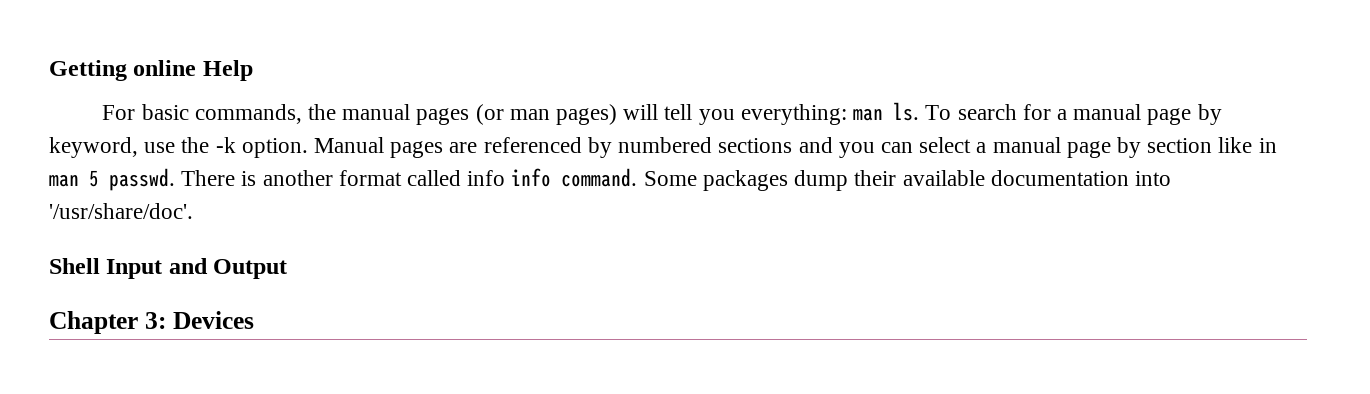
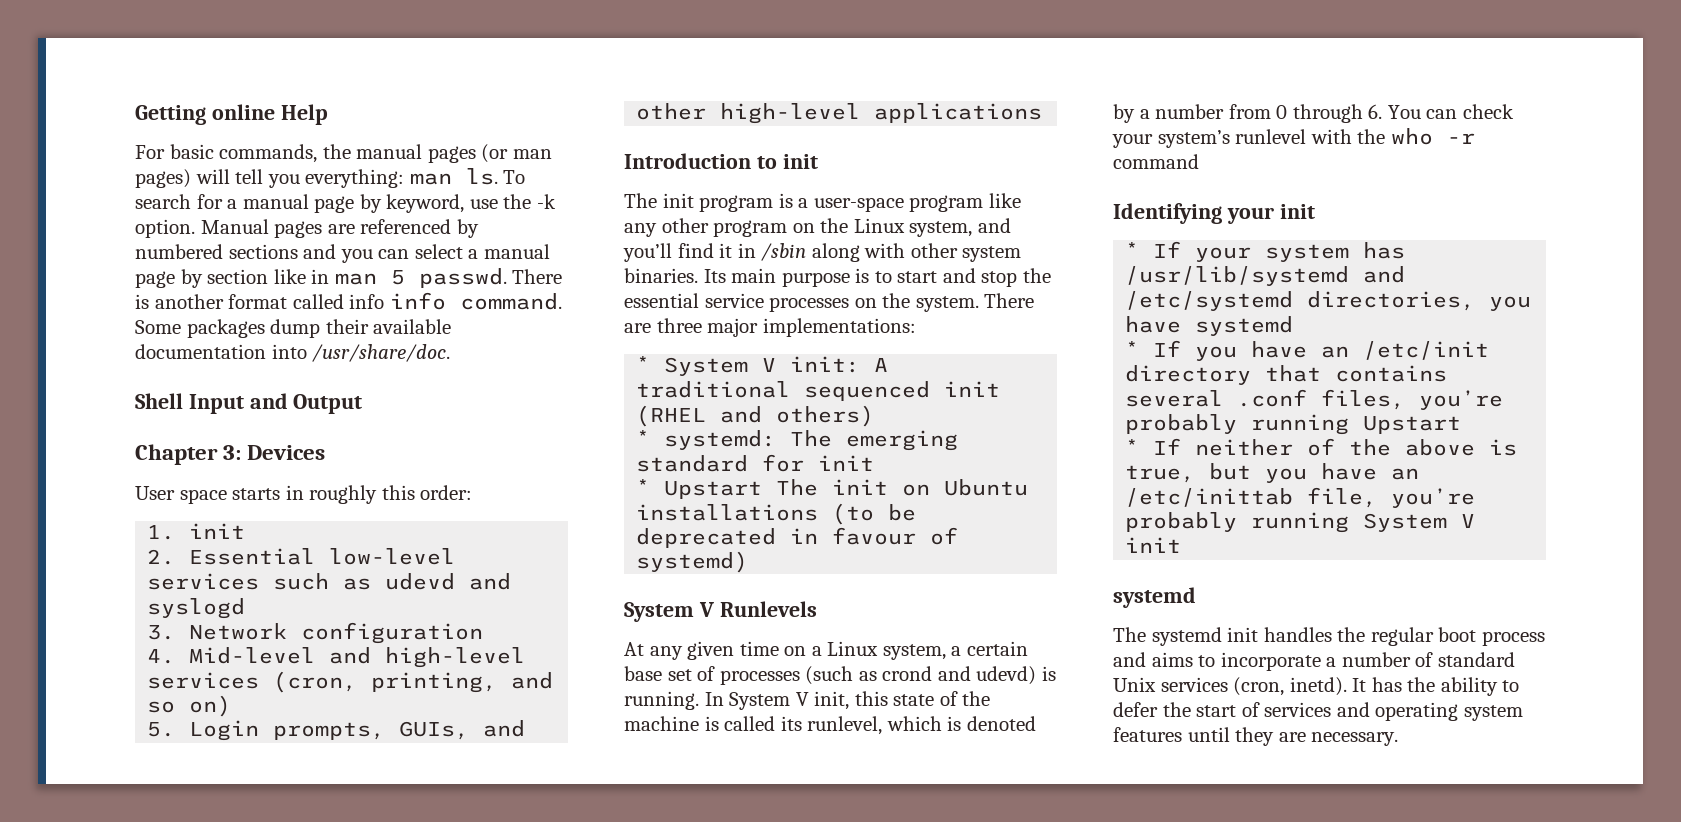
[49,203,193,219] '/usr/share/doc'. -> [312,344,451,362] /usr/share/doc.
(254, 320) none -> [135,485,473,504] [147,523,246,540] [147,548,456,565] [147,573,512,590] [147,598,246,619] [147,622,484,644] [147,647,526,668] [147,671,554,693] [147,695,232,717] [147,720,526,741] [636,103,1043,124] [624,153,818,169] [624,193,1021,212] [624,218,1011,237] [623,243,1022,262] [624,268,1051,287] [624,293,1035,312] [624,318,916,337] [636,356,889,376] [636,381,1001,401] [636,405,875,427] [636,430,959,451] [636,454,875,472] [636,479,1029,499] [636,503,917,525] [636,527,959,548] [636,551,749,573] [624,601,817,622] [624,641,1028,660] [624,666,1056,685] [624,691,991,710] [624,716,1036,735] [1113,104,1514,123] [1112,128,1475,148] [1113,154,1199,169] [1113,203,1315,224] [1125,241,1406,262] [1125,266,1406,286] [1125,291,1532,311] [1125,316,1294,336] [1125,340,1490,361] [1125,365,1448,385] [1125,389,1504,410] [1125,414,1462,435] [1125,438,1518,456] [1125,463,1420,483] [1125,487,1476,508] [1125,512,1476,533] [1125,537,1182,553] [1113,587,1196,608] [1113,627,1545,646] [1113,652,1515,671] [1113,677,1520,696] [1113,702,1523,721] [1113,727,1399,746] // User space starts in roughly this order: // 1. init // 2. Essential low-level services such as udevd and syslogd // 3. Network configuration // 4. Mid-level and high-level services (cron, printing, and so on) // 5. Login prompts, GUIs, and other high-level applications // Introduction to init // The init program is a user-space program like any other program on the Linux system, and you’ll find it in /sbin along with other system binaries. Its main purpose is to start and stop the essential service processes on the system. There are three major implementations: // * System V init: A traditional sequenced init (RHEL and others) // * systemd: The emerging standard for init // * Upstart The init on Ubuntu installations (to be deprecated in favour of systemd) // System V Runlevels // At any given time on a Linux system, a certain base set of processes (such as crond and udevd) is running. In System V init, this state of the machine is called its runlevel, which is denoted by a number from 0 through 6. You can check your system’s runlevel with the who -r command // Identifying your init // * If your system has /usr/lib/systemd and /etc/systemd directories, you have systemd // * If you have an /etc/init directory that contains several .conf files, you’re probably running Upstart // * If neither of the above is true, but you have an /etc/inittab file, you’re probably running System V init // systemd // The systemd init handles the regular boot process and aims to incorporate a number of standard Unix services (cron, inetd). It has the ability to defer the start of services and operating system features until they are necessary.

